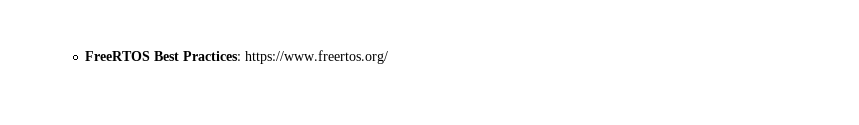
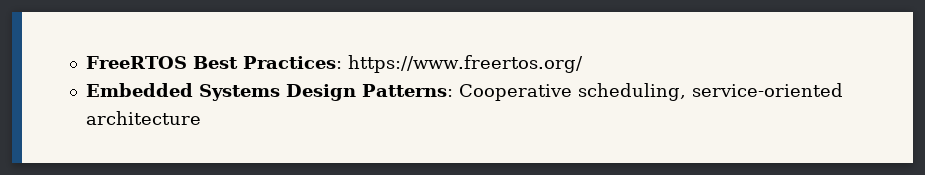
(389, 57) none -> [85,83,843,101] [85,111,201,125] // Embedded Systems Design Patterns: Cooperative scheduling, service-oriented architecture

